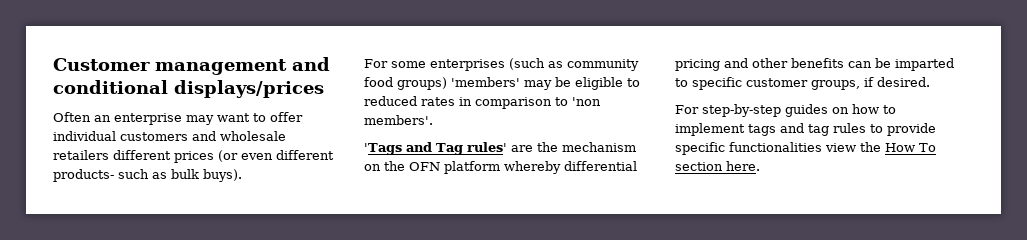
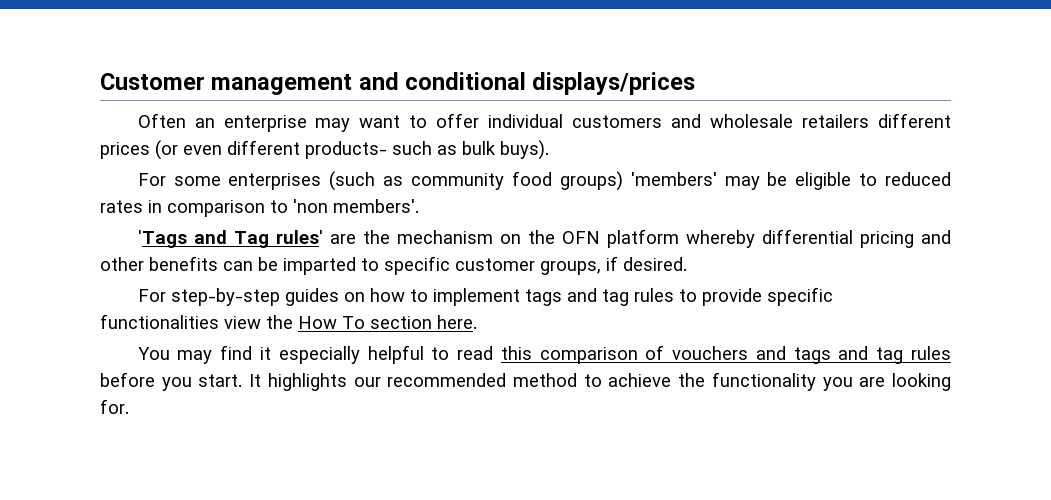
(760, 166) none -> [137,345,951,364] [100,372,951,391] [100,399,129,414] // You may find it especially helpful to read this comparison of vouchers and tags and tag rules before you start. It highlights our recommended method to achieve the functionality you are looking for.

